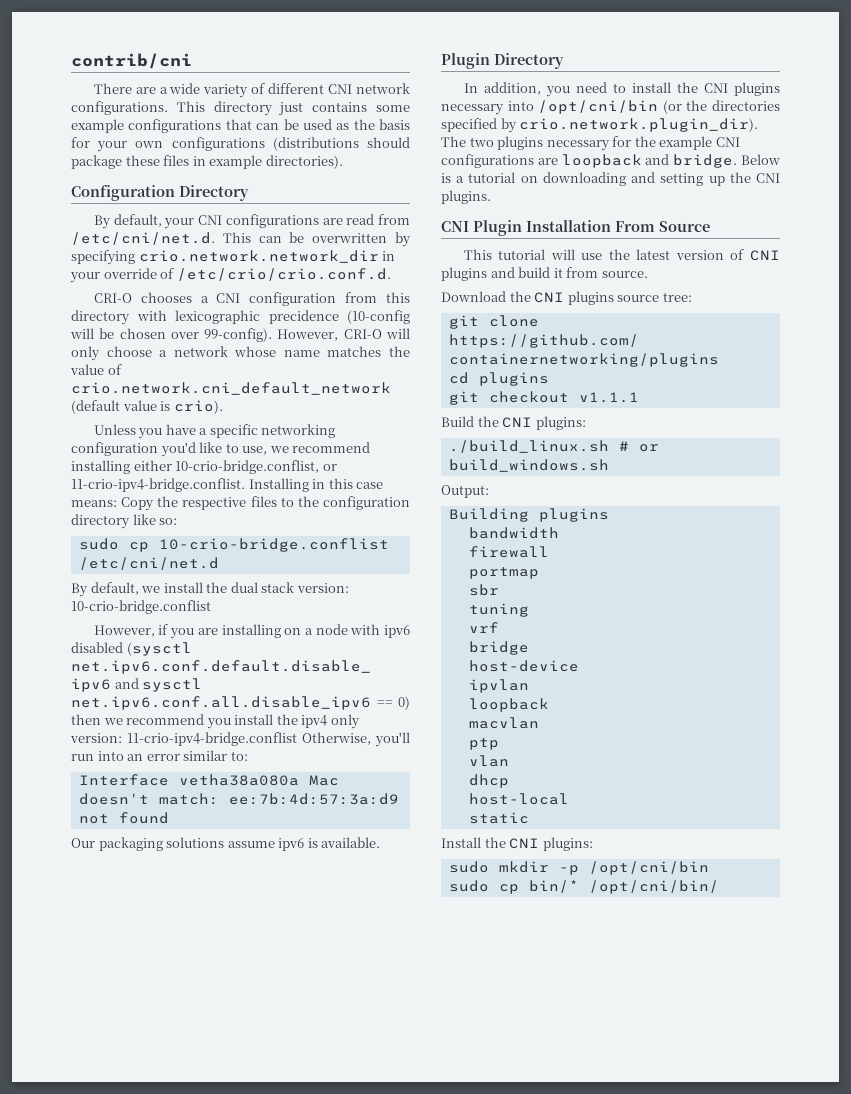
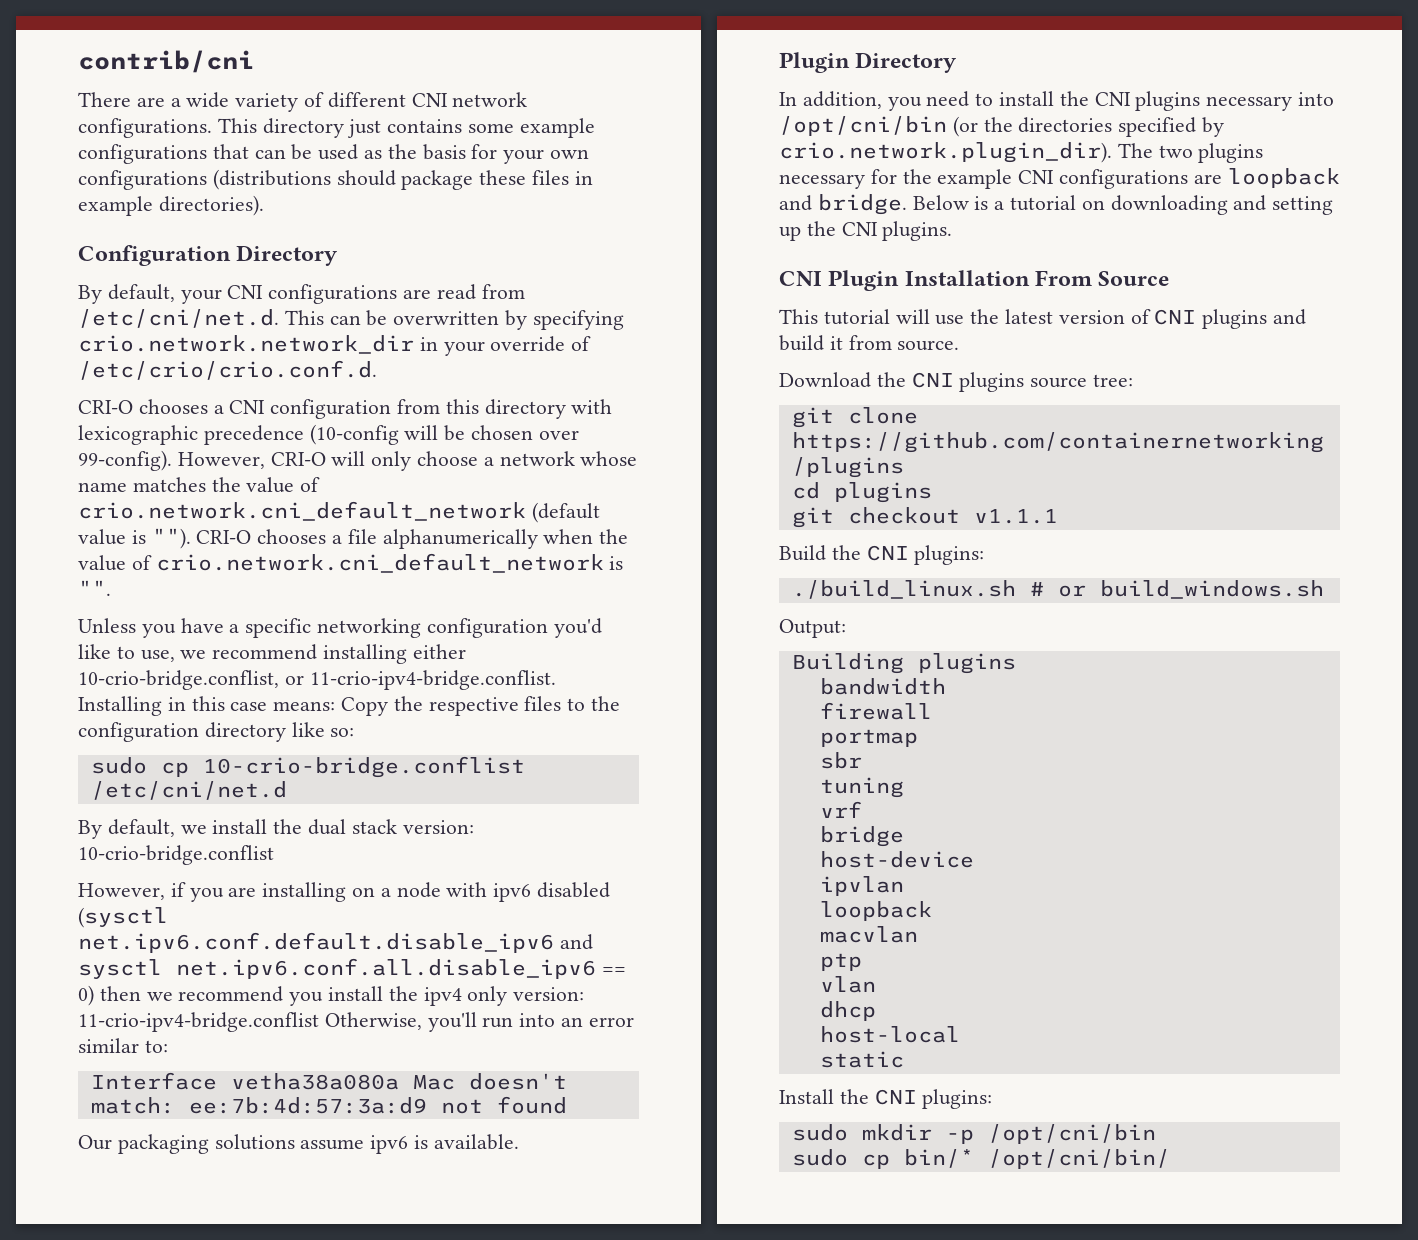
[268,310,339,324] precidence -> [203,425,304,445] precedence
[173,400,223,414] crio). -> [151,528,629,549] [78,553,624,573] [78,580,111,596] ""). CRI-O chooses a file alphanumerically when the value of crio.network.cni_default_network is "".

